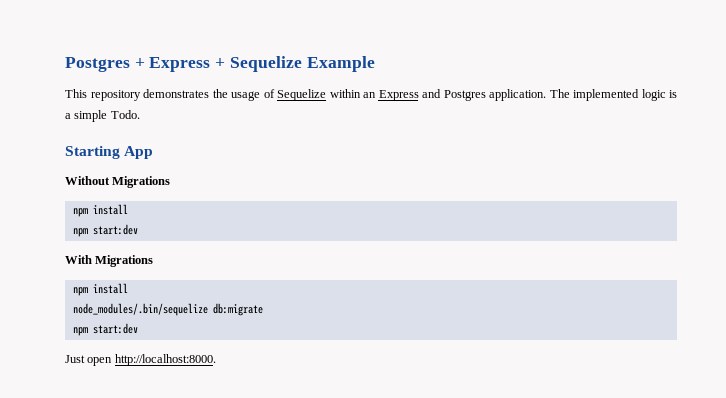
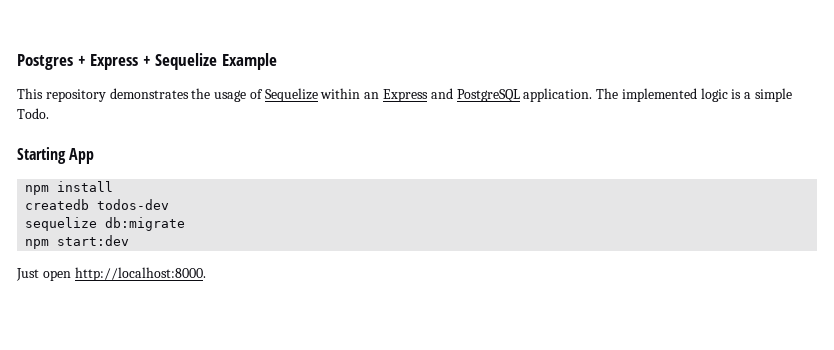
[443,90,486,101] Postgres -> [456,89,520,102] PostgreSQL
[65,176,171,188] [72,204,128,217] [72,224,138,237] [65,255,154,267] [72,283,128,296] [72,303,208,316] // Without Migrations // npm install // npm start:dev // With Migrations // npm install // node_modules/.bin/sequelize -> [25,181,114,195] [25,199,170,210] [25,217,98,231] // npm install // createdb todos-dev // sequelize

